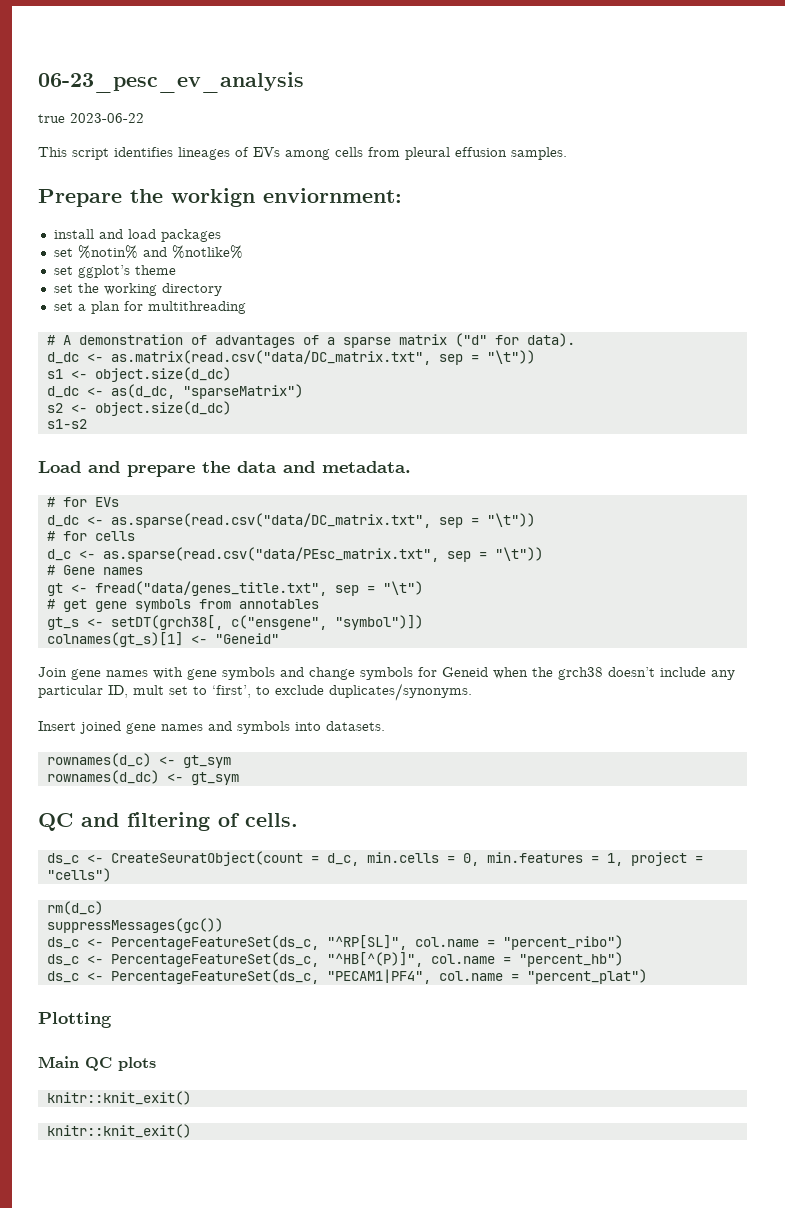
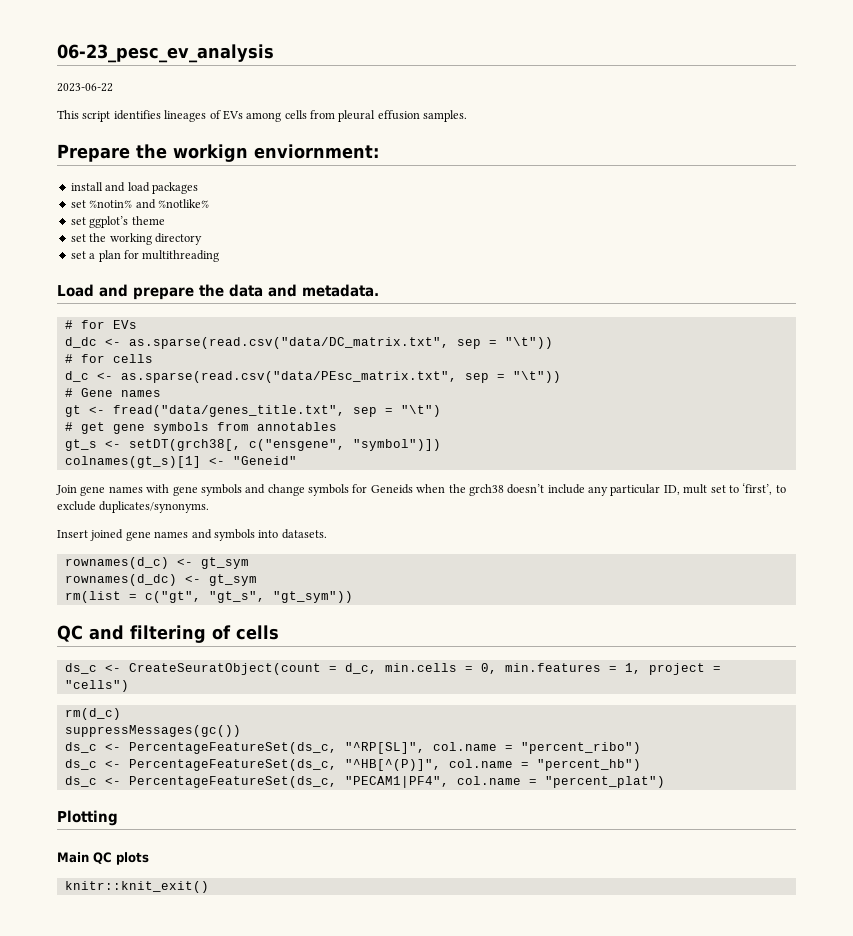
[38,114,65,123] true -> (274, 53) none
[46,333,575,348] [46,350,535,365] [46,367,231,382] [46,384,303,399] [46,401,231,416] [46,419,87,429] // # A demonstration of advantages of a sparse matrix ("d" for data). // d_dc <- as.matrix(read.csv("data/DC_matrix.txt", sep = "\t")) // s1 <- object.size(d_dc) // d_dc <- as(d_dc, "sparseMatrix") // s2 <- object.size(d_dc) // s1-s2 -> (220, 256) none
[442,667,488,677] Geneid -> [370,484,413,494] Geneids
(239, 778) none -> [64,591,353,603] // rm(list = c("gt", "gt_s", "gt_sym"))
[245,813,298,827] cells. -> [236,625,279,640] cells
[46,1124,191,1138] // knitr::knit_exit() -> (209, 887) none

